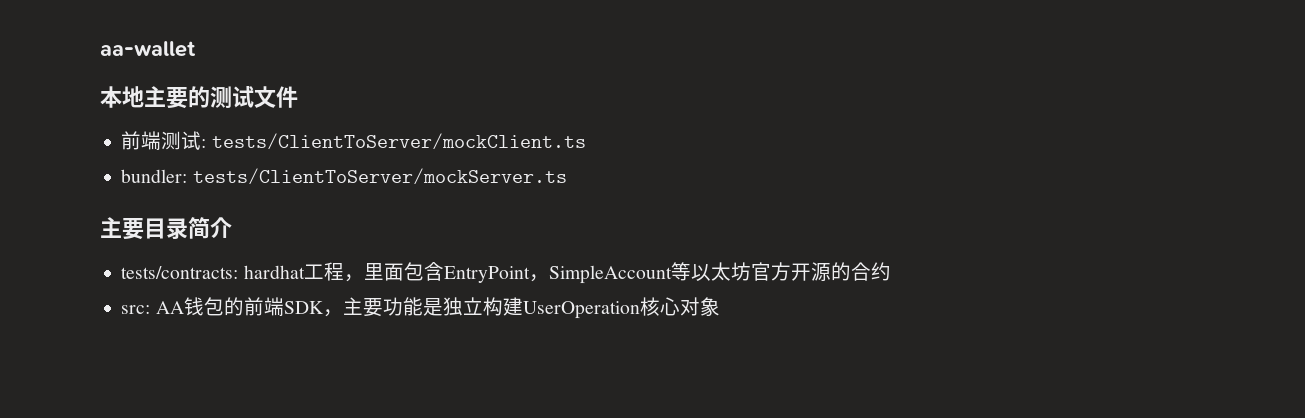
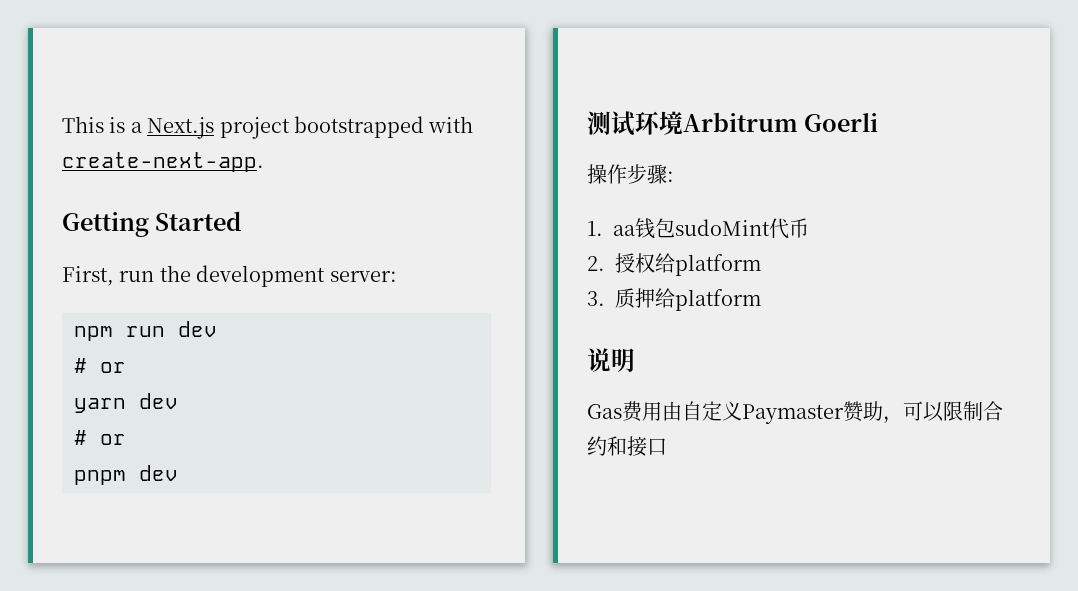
[100,41,196,57] [100,86,298,109] [121,131,586,150] [121,168,567,185] [100,217,232,240] [121,262,891,284] [121,297,720,319] aa-wallet // 本地主要的测试文件 // 前端测试: tests/ClientToServer/mockClient.ts // bundler: tests/ClientToServer/mockServer.ts // 主要目录简介 // tests/contracts: hardhat工程，里面包含EntryPoint，SimpleAccount等以太坊官方开源的合约 // src: AA钱包的前端SDK，主要功能是独立构建UserOperation核心对象 -> [62,116,474,139] [62,152,264,172] [62,211,242,237] [62,265,397,287] [74,321,217,341] [74,358,126,373] [74,393,178,413] [74,430,126,445] [74,465,178,485] [587,111,879,136] [587,164,674,184] [587,218,809,239] [587,253,761,276] [587,288,761,311] [587,348,635,372] [587,401,1003,424] [587,436,667,457] This is a Next.js project bootstrapped with create-next-app. // Getting Started // First, run the development server: // npm run dev // # or // yarn dev // # or // pnpm dev // 测试环境Arbitrum Goerli // 操作步骤: // 1. aa钱包sudoMint代币 // 2.授权给platform // 3.质押给platform // 说明 // Gas费用由自定义Paymaster赞助，可以限制合约和接口

